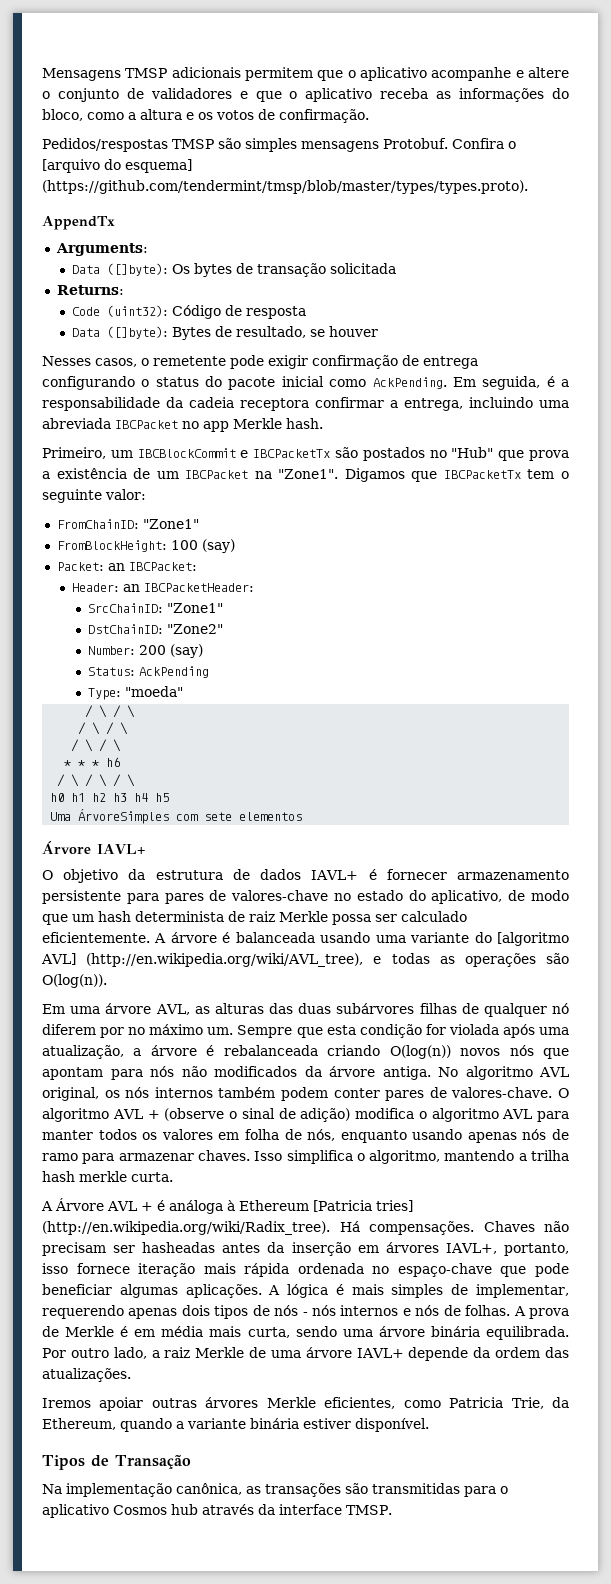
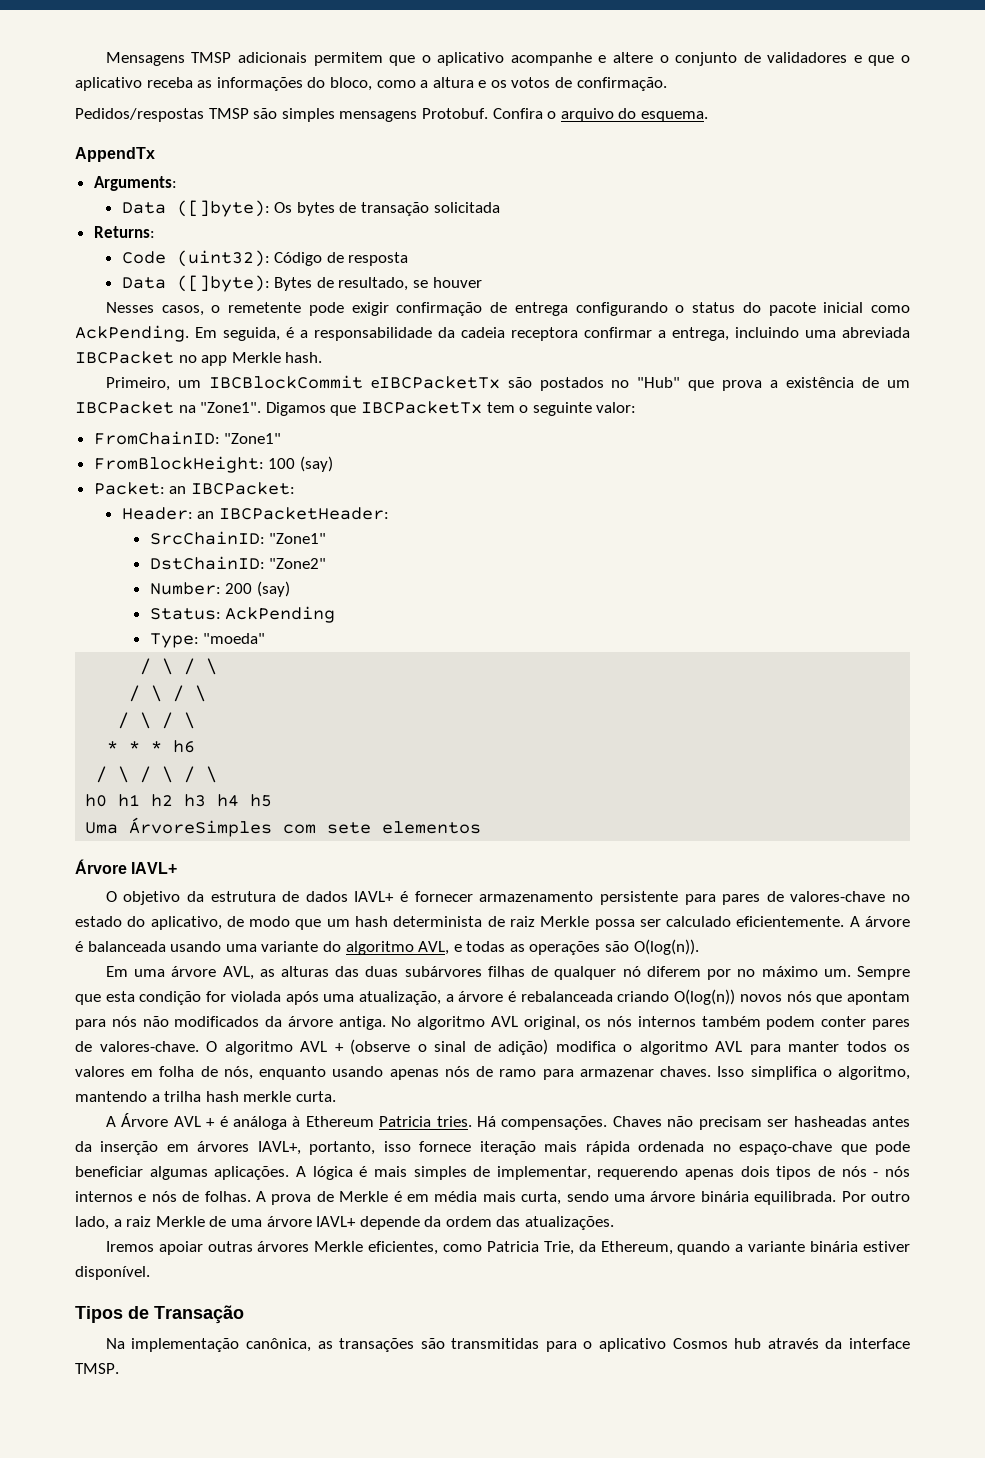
[42,159,192,173] [42,180,528,194] [arquivo do esquema] (https://github.com/tendermint/tmsp/blob/master/types/types.proto). -> [560,108,708,122] arquivo do esquema.
[240,449,331,458] e IBCPacketTx -> [370,376,500,389] eIBCPacketTx
[497,932,570,946] [41,953,364,967] [algoritmo AVL] (http://en.wikipedia.org/wiki/AVL_tree), -> [345,941,450,955] algoritmo AVL,
[313,1200,413,1212] [42,1221,330,1235] [Patricia tries] (http://en.wikipedia.org/wiki/Radix_tree). -> [379,1116,472,1127] Patricia tries.

